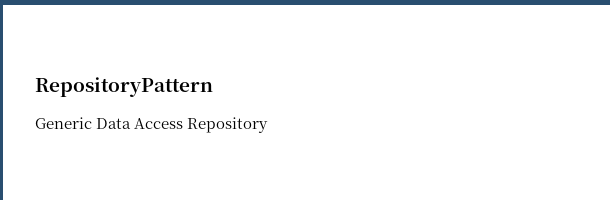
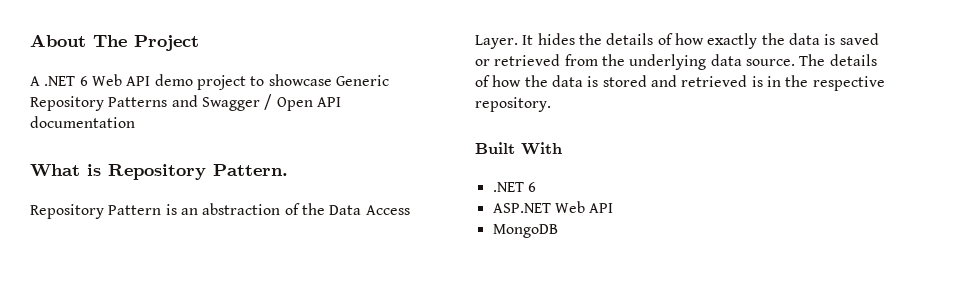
[35,77,213,97] [35,117,269,133] RepositoryPattern // Generic Data Access Repository -> [30,34,199,51] [30,74,389,90] [30,94,341,111] [30,116,135,128] [30,164,288,180] [30,203,410,219] [475,33,879,49] [475,54,877,70] [475,75,885,91] [475,97,551,112] [475,142,562,155] [492,182,536,192] [492,201,614,213] [492,224,558,238] About The Project // A .NET 6 Web API demo project to showcase Generic Repository Patterns and Swagger / Open API documentation // What is Repository Pattern. // Repository Pattern is an abstraction of the Data Access Layer. It hides the details of how exactly the data is saved or retrieved from the underlying data source. The details of how the data is stored and retrieved is in the respective repository. // Built With // .NET 6 // ASP.NET Web API // MongoDB

